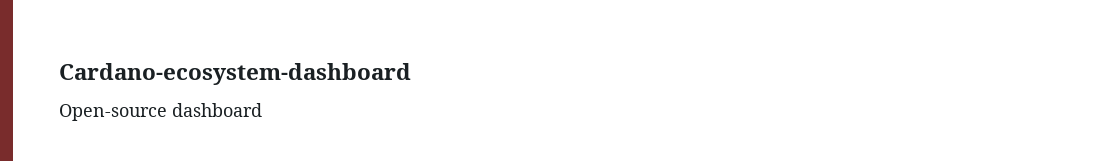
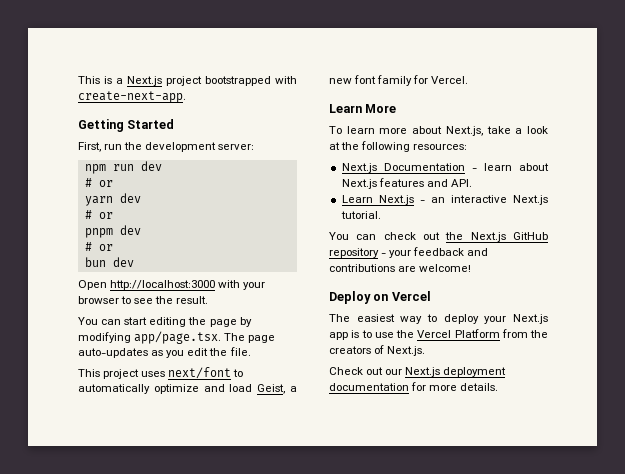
[59,63,411,85] [59,103,262,121] Cardano-ecosystem-dashboard // Open-source dashboard -> [78,76,297,86] [78,91,186,103] [78,119,175,132] [78,142,255,152] [84,161,162,174] [84,178,113,187] [84,193,141,206] [84,210,113,219] [84,225,141,238] [84,242,113,251] [84,257,134,267] [78,280,266,290] [78,296,209,304] [78,317,252,327] [78,331,276,344] [78,347,251,358] [78,367,244,379] [78,384,297,394] [329,75,469,86] [329,104,397,113] [329,126,548,136] [329,141,468,152] [341,163,549,173] [341,178,472,189] [341,195,548,205] [340,211,381,219] [329,232,548,242] [329,247,489,258] [329,264,472,272] [329,291,431,304] [329,314,548,324] [329,329,548,340] [329,345,426,356] [329,367,507,377] [329,382,499,391] This is a Next.js project bootstrapped with create-next-app. // Getting Started // First, run the development server: // npm run dev // # or // yarn dev // # or // pnpm dev // # or // bun dev // Open http://localhost:3000 with your browser to see the result. // You can start editing the page by modifying app/page.tsx. The page auto-updates as you edit the file. // This project uses next/font to automatically optimize and load Geist, a new font family for Vercel. // Learn More // To learn more about Next.js, take a look at the following resources: // Next.js Documentation - learn about Next.js features and API. // Learn Next.js - an interactive Next.js tutorial. // You can check out the Next.js GitHub repository - your feedback and contributions are welcome! // Deploy on Vercel // The easiest way to deploy your Next.js app is to use the Vercel Platform from the creators of Next.js. // Check out our Next.js deployment documentation for more details.

